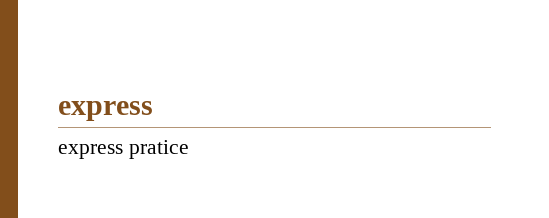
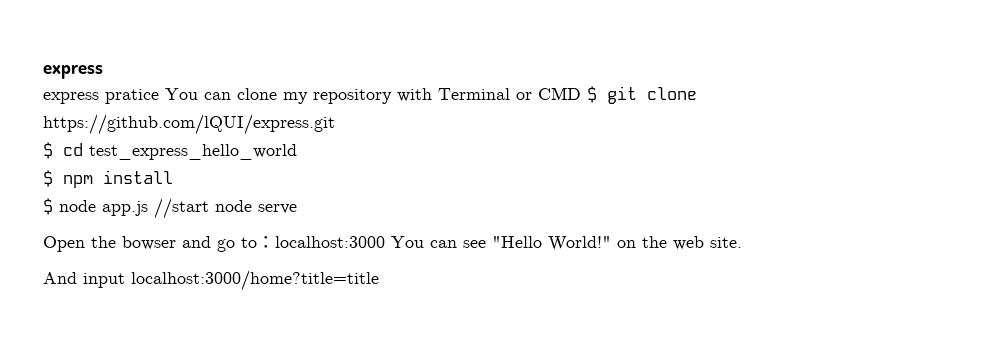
(189, 149) none -> [165,86,697,104] [43,114,335,135] [43,142,297,160] [43,170,173,188] [43,198,297,219] [43,236,742,252] [43,270,379,291] You can clone my repository with Terminal or CMD $ git clone https://github.com/lQUI/express.git // $ cd test_express_hello_world // $ npm install // $ node app.js //start node serve // Open the bowser and go to：localhost:3000 You can see "Hello World!" on the web site. // And input localhost:3000/home?title=title

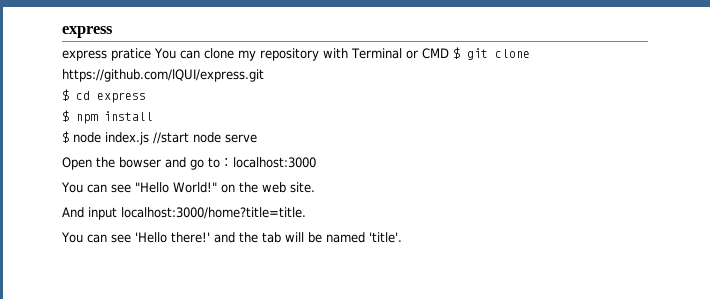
[89,144,297,160] test_express_hello_world -> [97,92,146,103] express
[102,201,148,216] app.js -> [105,132,149,145] index.js
(385, 242) none -> (316, 162) //
[131,270,379,291] localhost:3000/home?title=title -> [121,207,306,219] [61,232,402,243] localhost:3000/home?title=title. // You can see 'Hello there!' and the tab will be named 'title'.

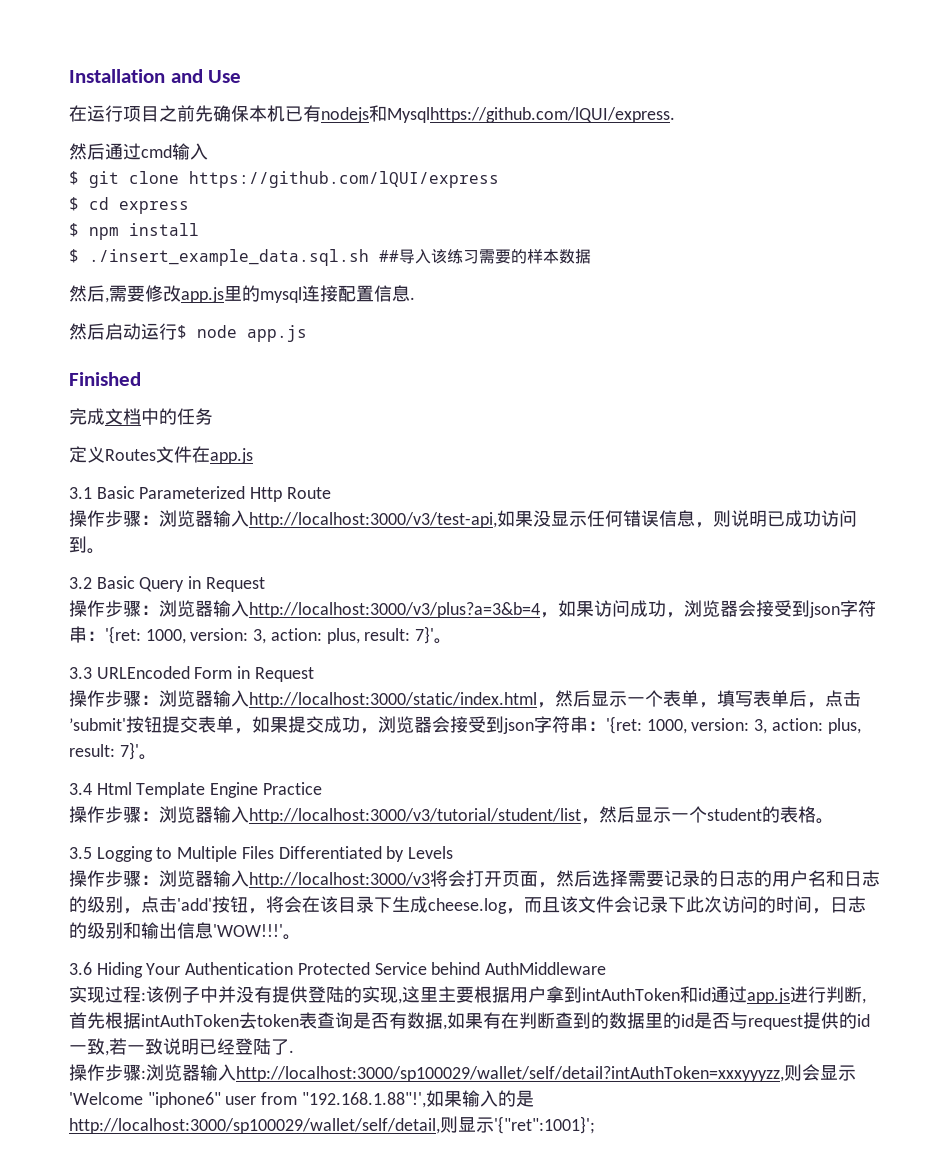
[62,26,113,38] [62,48,449,61] express // express pratice You can clone my repository with Terminal or CMD -> [69,69,242,83] [69,105,675,123] [69,143,208,160] Installation and Use // 在运行项目之前先确保本机已有nodejs和Mysqlhttps://github.com/lQUI/express. // 然后通过cmd输入 //
[62,69,264,82] https://github.com/lQUI/express.git -> [189,171,499,188] https://github.com/lQUI/express
[73,132,257,145] [62,157,316,170] [61,182,315,193] [62,207,306,220] [61,232,402,243] node index.js //start node serve // Open the bowser and go to：localhost:3000 // You can see "Hello World!" on the web site. // And input localhost:3000/home?title=title. // You can see 'Hello there!' and the tab will be named 'title'. -> [89,249,591,266] [69,285,415,303] [69,323,307,342] [69,372,141,386] [69,408,213,425] [69,446,253,464] [69,486,331,502] [69,510,857,528] [69,536,105,554] [69,576,265,592] [69,600,876,618] [69,626,453,644] [69,666,314,682] [69,690,861,708] [69,716,861,734] [69,742,157,760] [69,782,322,798] [69,806,834,824] [69,846,454,862] [69,870,880,888] [69,896,866,914] [69,922,301,940] [69,962,607,978] [69,986,866,1004] [69,1012,870,1030] [69,1038,294,1056] [69,1064,856,1082] [69,1090,534,1108] [69,1116,595,1134] ./insert_example_data.sql.sh ##导入该练习需要的样本数据 // 然后,需要修改app.js里的mysql连接配置信息. // 然后启动运行$ node app.js // Finished // 完成文档中的任务 // 定义Routes文件在app.js // 3.1 Basic Parameterized Http Route // 操作步骤：浏览器输入http://localhost:3000/v3/test-api,如果没显示任何错误信息，则说明已成功访问到。 // 3.2 Basic Query in Request // 操作步骤：浏览器输入http://localhost:3000/v3/plus?a=3&b=4，如果访问成功，浏览器会接受到json字符串：'{ret: 1000, version: 3, action: plus, result: 7}'。 // 3.3 URLEncoded Form in Request // 操作步骤：浏览器输入http://localhost:3000/static/index.html，然后显示一个表单，填写表单后，点击’submit'按钮提交表单，如果提交成功，浏览器会接受到json字符串：'{ret: 1000, version: 3, action: plus, result: 7}'。 // 3.4 Html Template Engine Practice // 操作步骤：浏览器输入http://localhost:3000/v3/tutorial/student/list，然后显示一个student的表格。 // 3.5 Logging to Multiple Files Differentiated by Levels // 操作步骤：浏览器输入http://localhost:3000/v3将会打开页面，然后选择需要记录的日志的用户名和日志的级别，点击'add'按钮，将会在该目录下生成cheese.log，而且该文件会记录下此次访问的时间，日志的级别和输出信息'WOW!!!'。 // 3.6 Hiding Your Authentication Protected Service behind AuthMiddleware // 实现过程:该例子中并没有提供登陆的实现,这里主要根据用户拿到intAuthToken和id通过app.js进行判断,首先根据intAuthToken去token表查询是否有数据,如果有在判断查到的数据里的id是否与request提供的id一致,若一致说明已经登陆了. // 操作步骤:浏览器输入http://localhost:3000/sp100029/wallet/self/detail?intAuthToken=xxxyyyzz,则会显示'Welcome "iphone6" user from "192.168.1.88"!',如果输入的是http://localhost:3000/sp100029/wallet/self/detail,则显示'{"ret":1001}';

